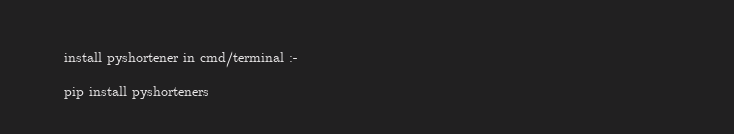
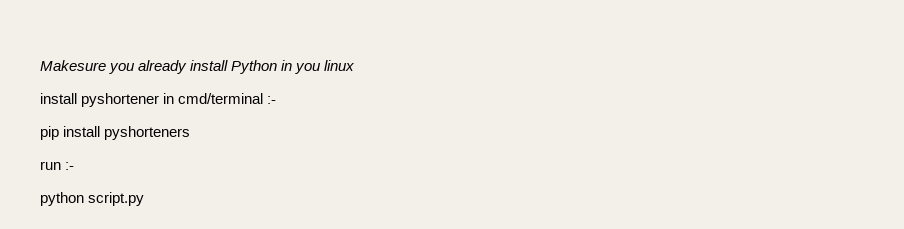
(64, 57) none -> [40,60,355,74] Makesure you already install Python in you linux //
(209, 92) none -> [40,161,75,170] [40,192,145,206] // run :- // python script.py

